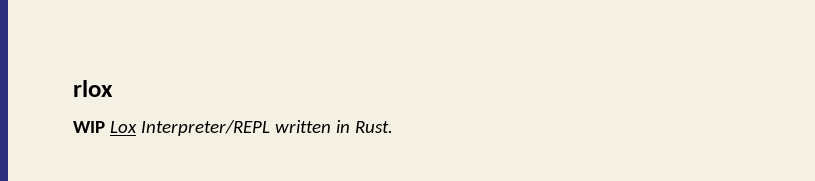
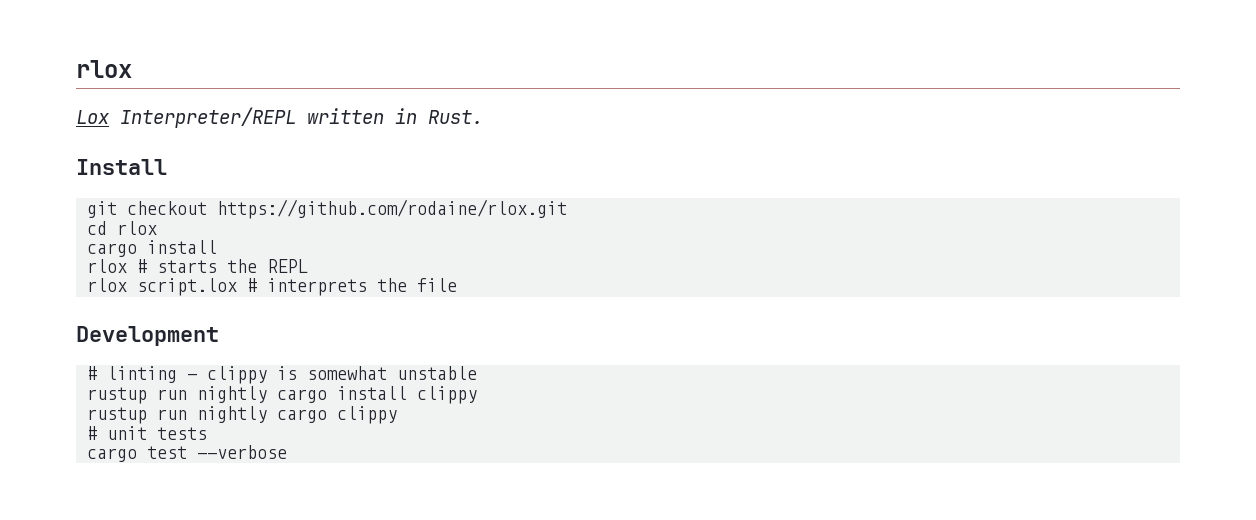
[73,80,113,97] [73,121,105,133] rlox // WIP -> [76,60,132,78] rlox //
(393, 127) none -> [76,159,167,175] [87,199,568,219] [87,221,158,235] [87,240,218,257] [87,259,309,273] [87,278,458,296] [76,326,219,346] [87,366,478,384] [87,386,478,404] [87,406,398,424] [87,426,208,440] [87,445,288,462] // Install // git checkout https://github.com/rodaine/rlox.git // cd rlox // cargo install // rlox # starts the REPL // rlox script.lox # interprets the file // Development // # linting - clippy is somewhat unstable // rustup run nightly cargo install clippy // rustup run nightly cargo clippy // # unit tests // cargo test --verbose

